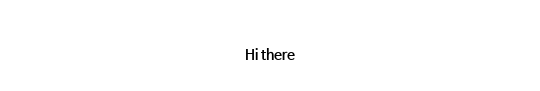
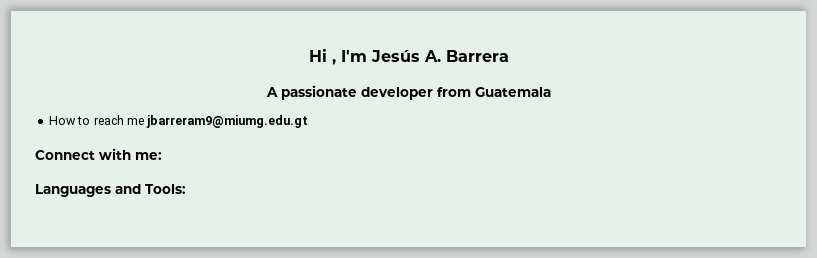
[261,48,296,60] there -> [331,50,509,65] [265,85,551,100] [48,115,309,128] [35,148,162,160] [35,184,186,197] , I'm Jesús A. Barrera // A passionate developer from Guatemala // How to reach me jbarreram9@miumg.edu.gt // Connect with me: // Languages and Tools:

